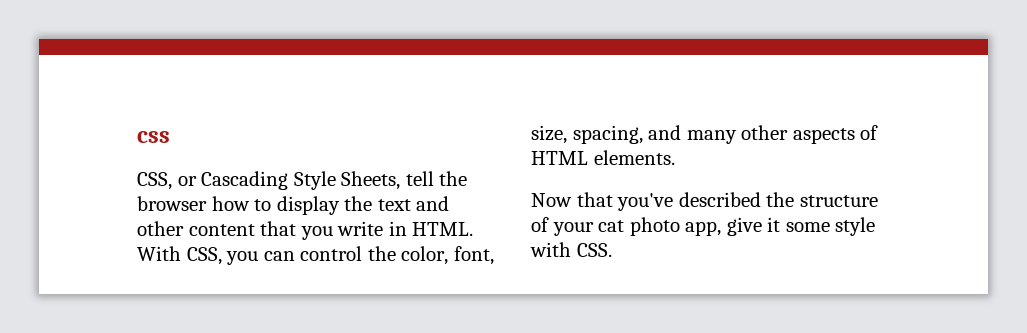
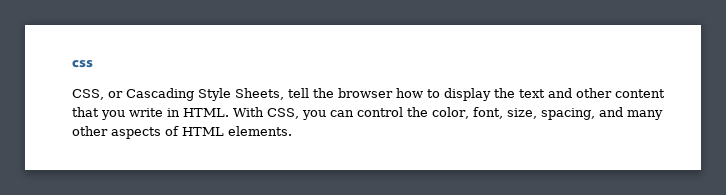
[531,192,878,211] [531,217,876,236] [530,242,612,257] // Now that you've described the structure of your cat photo app, give it some style with CSS. -> (292, 131) none

